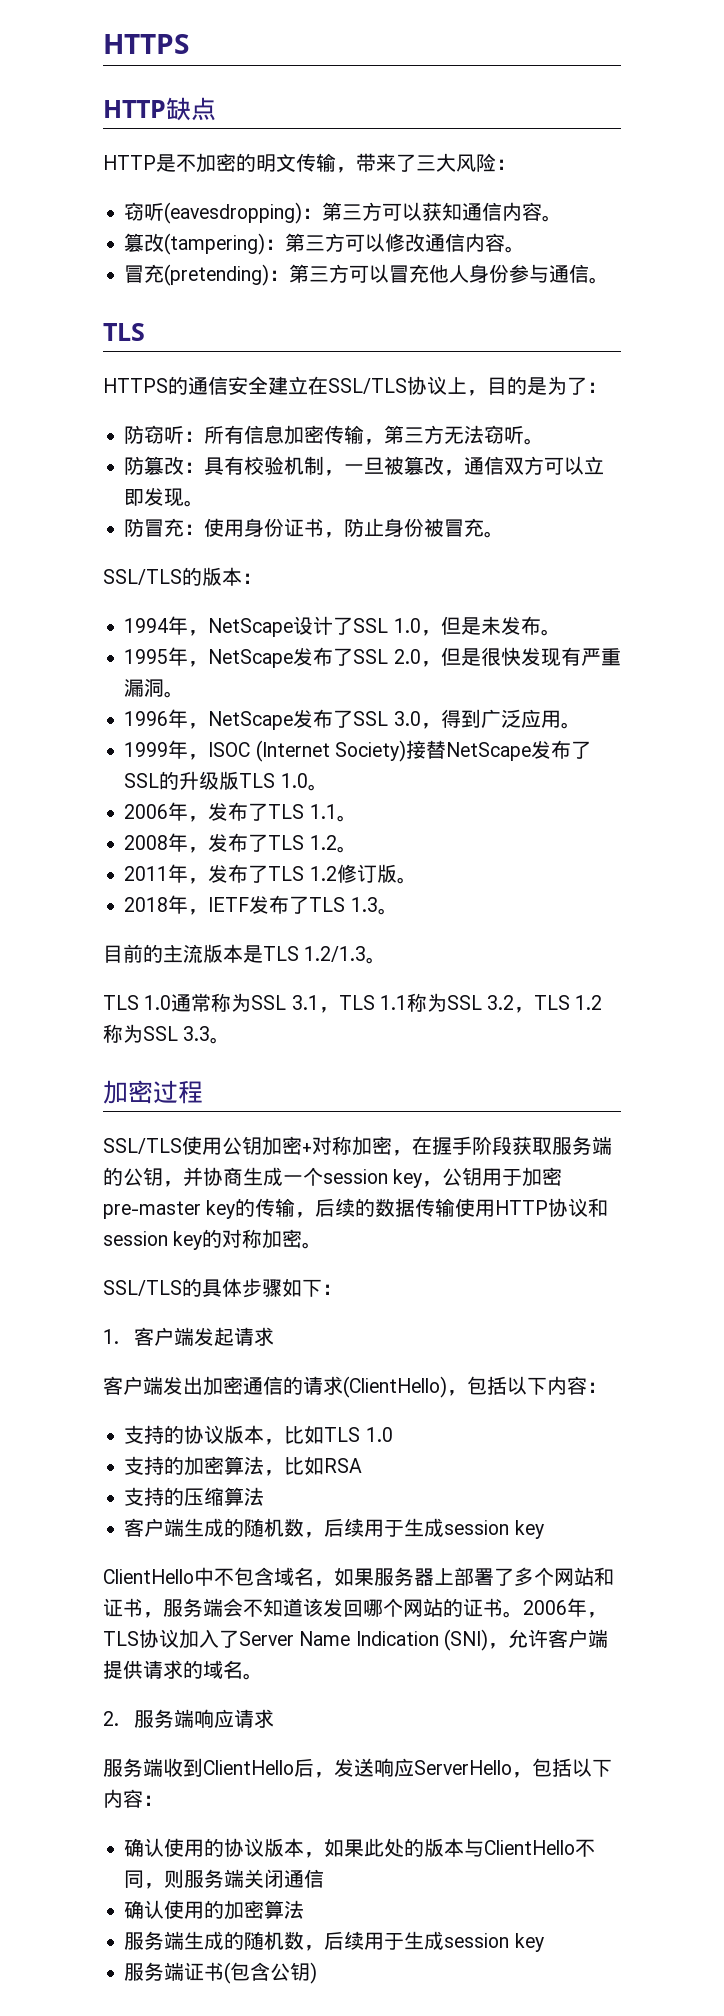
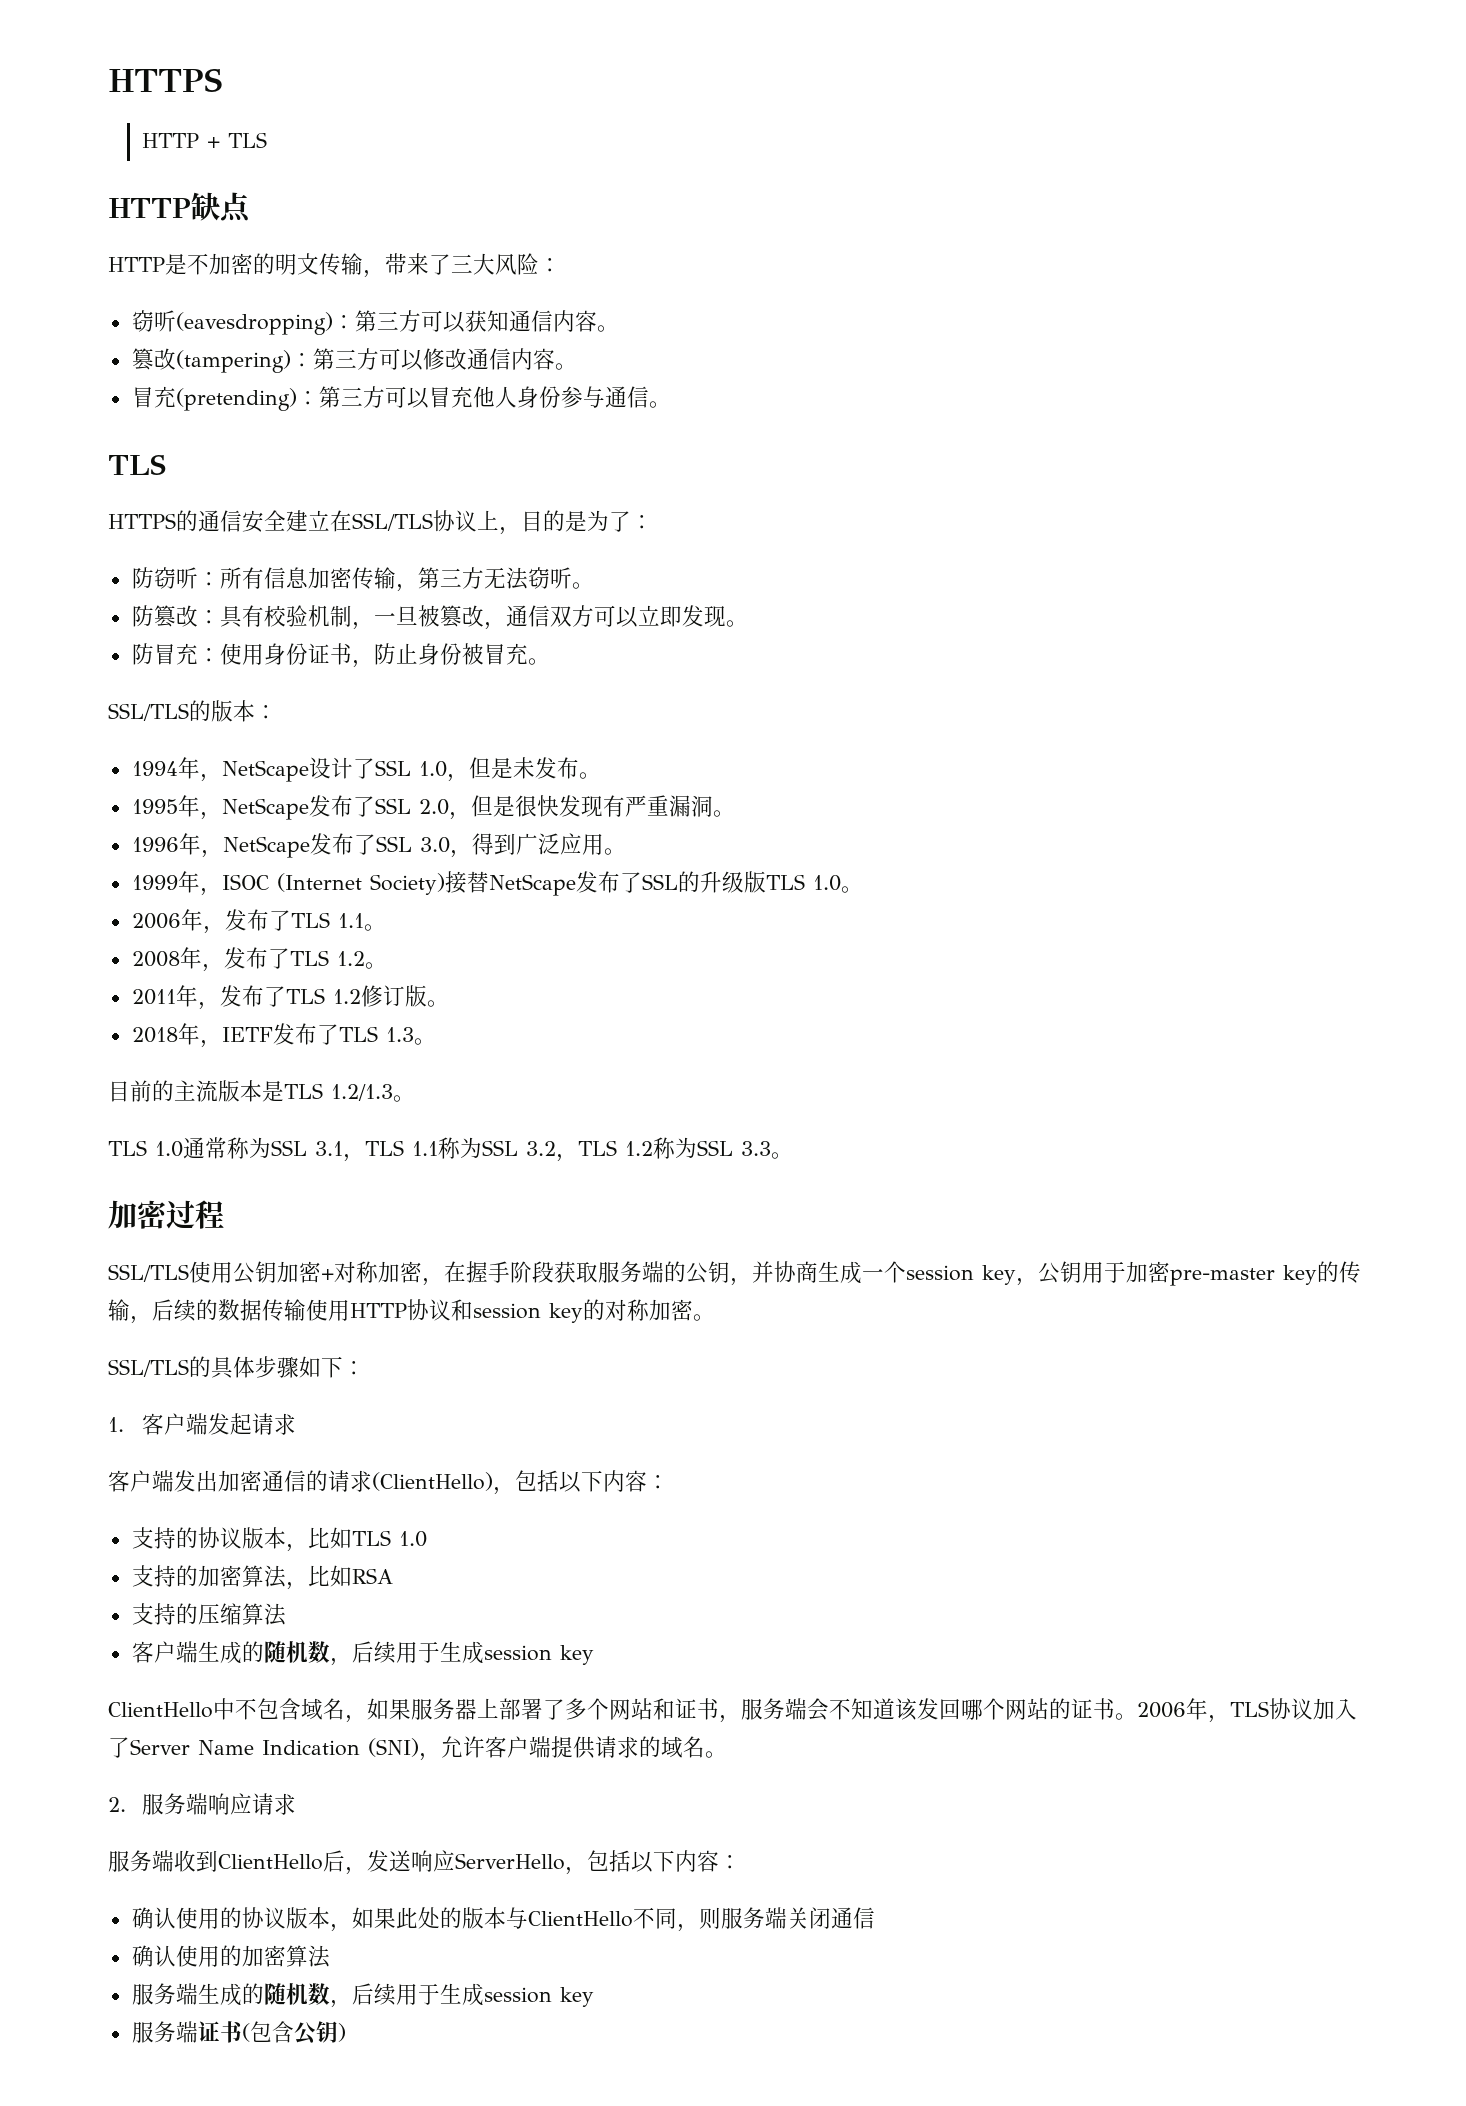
[103,34,189,54] HTTPS -> [108,68,222,92] [141,132,267,148] HTTPS // HTTP + TLS

